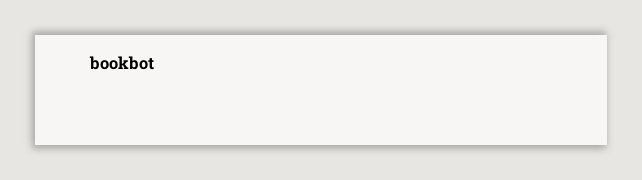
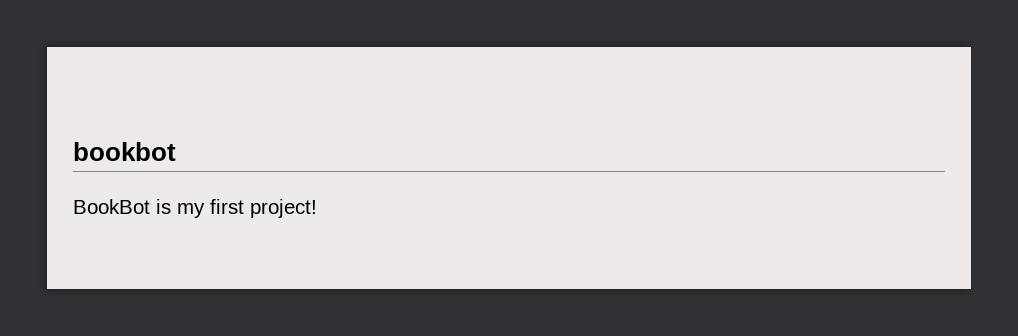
(154, 63) none -> [73,199,317,218] // BookBot is my first project!

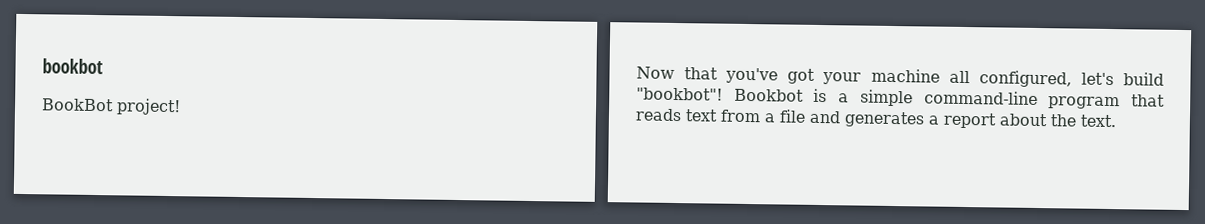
[156,199,317,218] is my first project! -> [116,98,181,116] [636,66,1164,88] [636,87,1165,110] [635,108,1117,129] project! // Now that you've got your machine all configured, let's build "bookbot"! Bookbot is a simple command-line program that reads text from a file and generates a report about the text.

